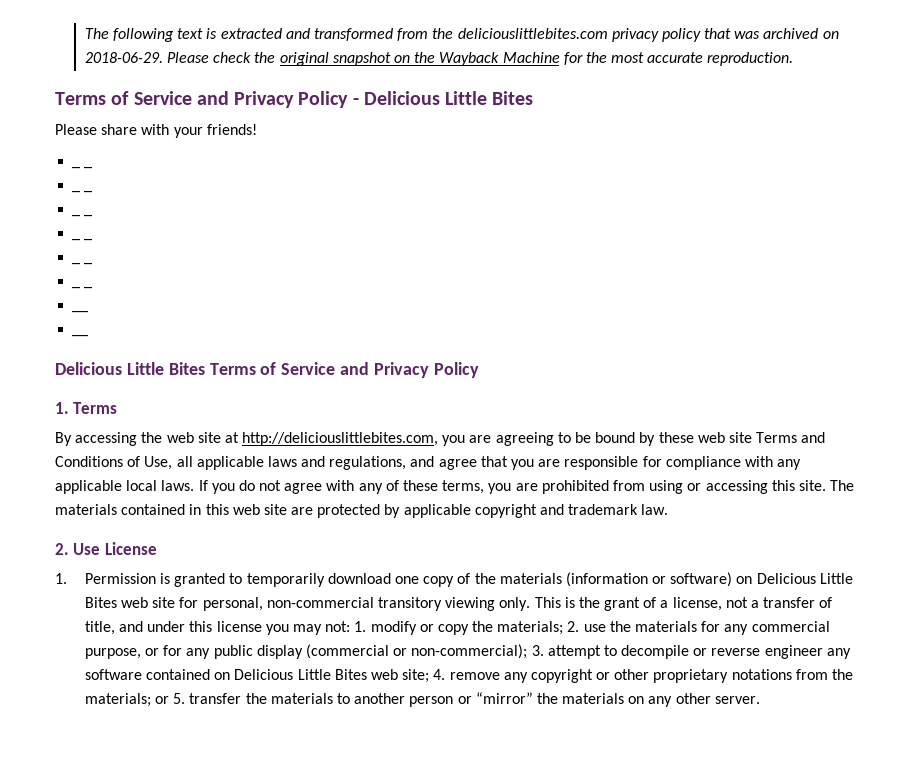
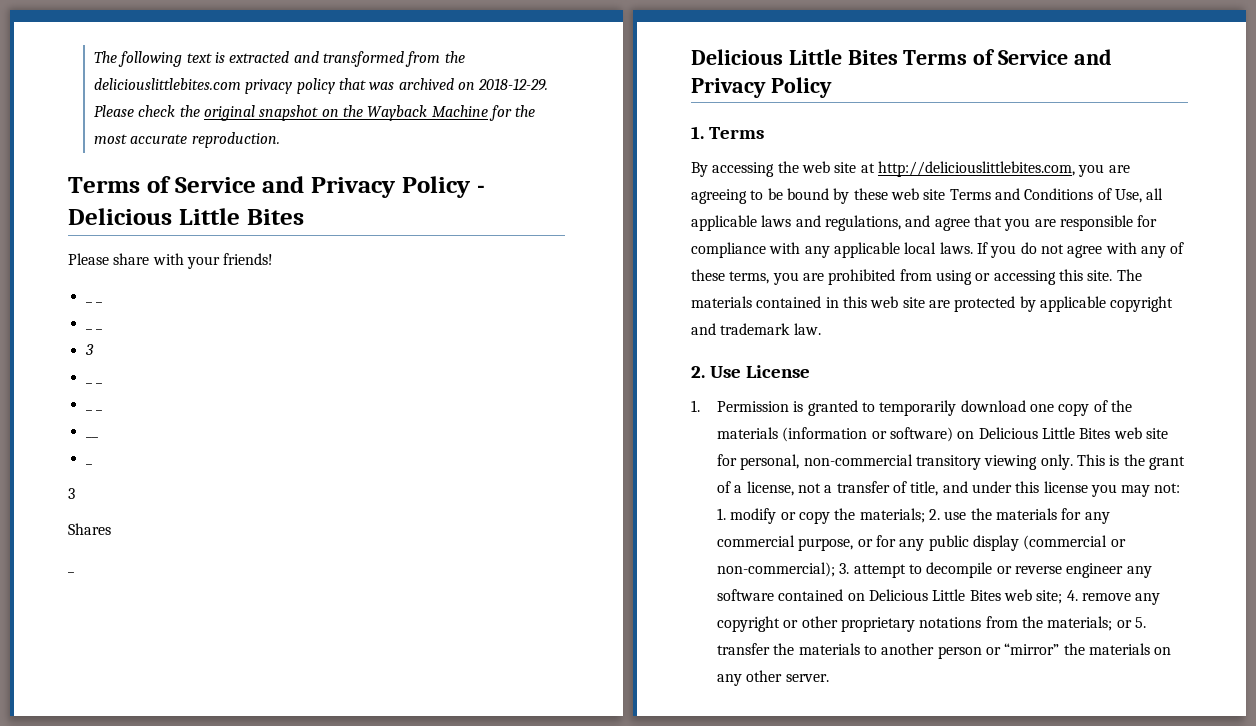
[84,52,163,63] 2018-06-29. -> [478,78,549,91] 2018-12-29.
[72,214,93,217] [72,238,93,241] _ _ // _ _ -> [84,344,94,355] 3
[72,334,89,337] __ -> [85,463,92,465] [68,488,75,499] [68,523,111,535] [68,571,74,573] _ // 3 // Shares // _

